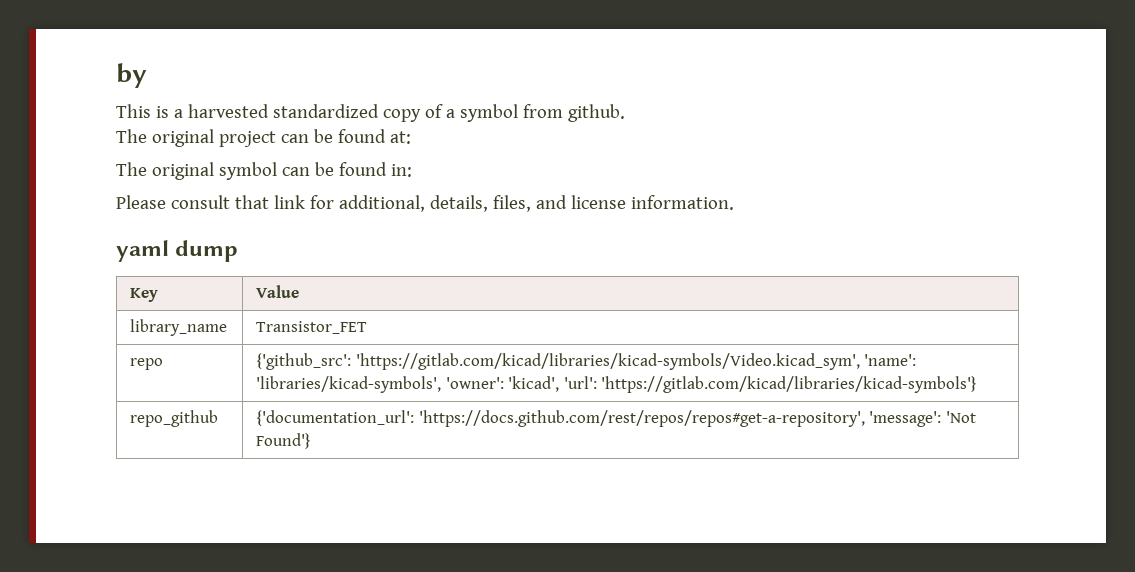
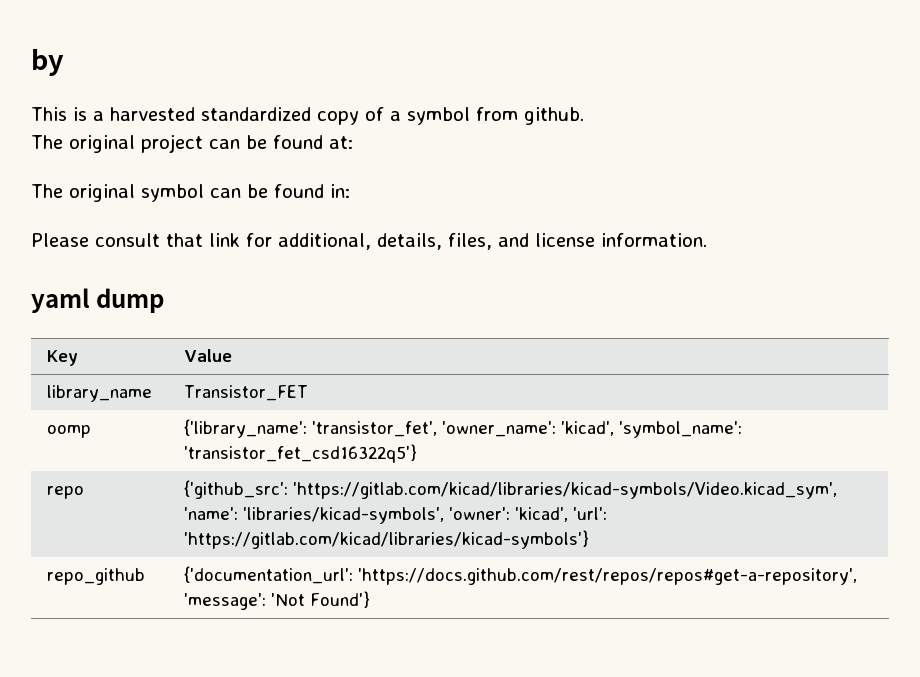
(368, 327) none -> [46,425,91,438] [183,419,742,438] [183,444,417,463] // oomp | {'library_name': 'transistor_fet', 'owner_name': 'kicad', 'symbol_name': 'transistor_fet_csd16322q5'}

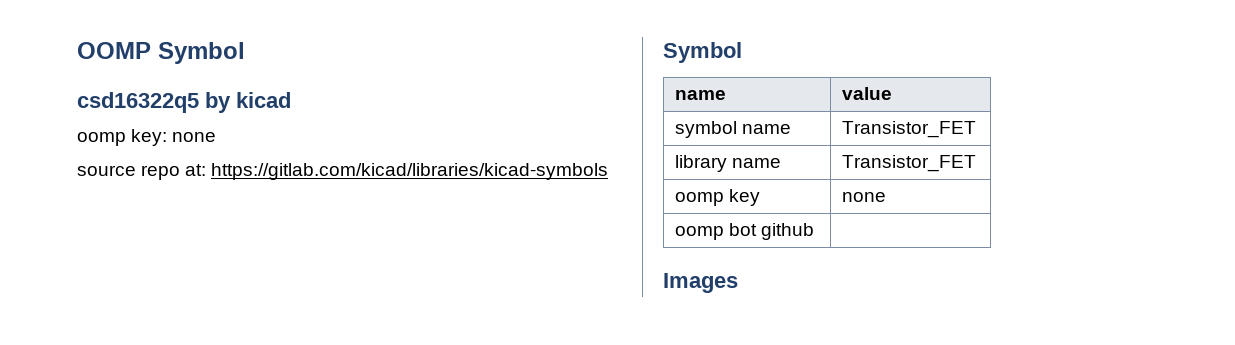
[31,48,64,76] [31,107,584,125] [31,134,353,153] [31,184,350,202] [31,233,707,250] [31,288,165,313] [46,350,78,366] [183,349,232,362] [46,385,152,402] [183,385,308,401] [46,425,91,438] [183,419,742,438] [183,444,417,463] [46,486,84,499] [183,480,837,499] [183,507,607,524] [183,530,589,549] [46,568,145,585] [183,566,857,585] [183,591,370,610] by // This is a harvested standardized copy of a symbol from github. // The original project can be found at: // The original symbol can be found in: // Please consult that link for additional, details, files, and license information. // yaml dump // Key | Value // library_name | Transistor_FET // oomp | {'library_name': 'transistor_fet', 'owner_name': 'kicad', 'symbol_name': 'transistor_fet_csd16322q5'} // repo | {'github_src': 'https://gitlab.com/kicad/libraries/kicad-symbols/Video.kicad_sym', 'name': 'libraries/kicad-symbols', 'owner': 'kicad', 'url': 'https://gitlab.com/kicad/libraries/kicad-symbols'} // repo_github | {'documentation_url': 'https://docs.github.com/rest/repos/repos#get-a-repository', 'message': 'Not Found'} -> [77,42,245,64] [77,92,291,113] [77,129,217,146] [77,163,609,180] [663,42,742,63] [675,90,727,100] [842,87,893,100] [675,121,792,138] [842,121,977,138] [675,155,782,172] [842,155,977,172] [675,189,761,206] [842,192,887,202] [675,223,815,240] [663,273,738,293] OOMP Symbol // csd16322q5 by kicad // oomp key: none // source repo at: https://gitlab.com/kicad/libraries/kicad-symbols // Symbol // name | value // symbol name | Transistor_FET // library name | Transistor_FET // oomp key | none // oomp bot github | // Images

